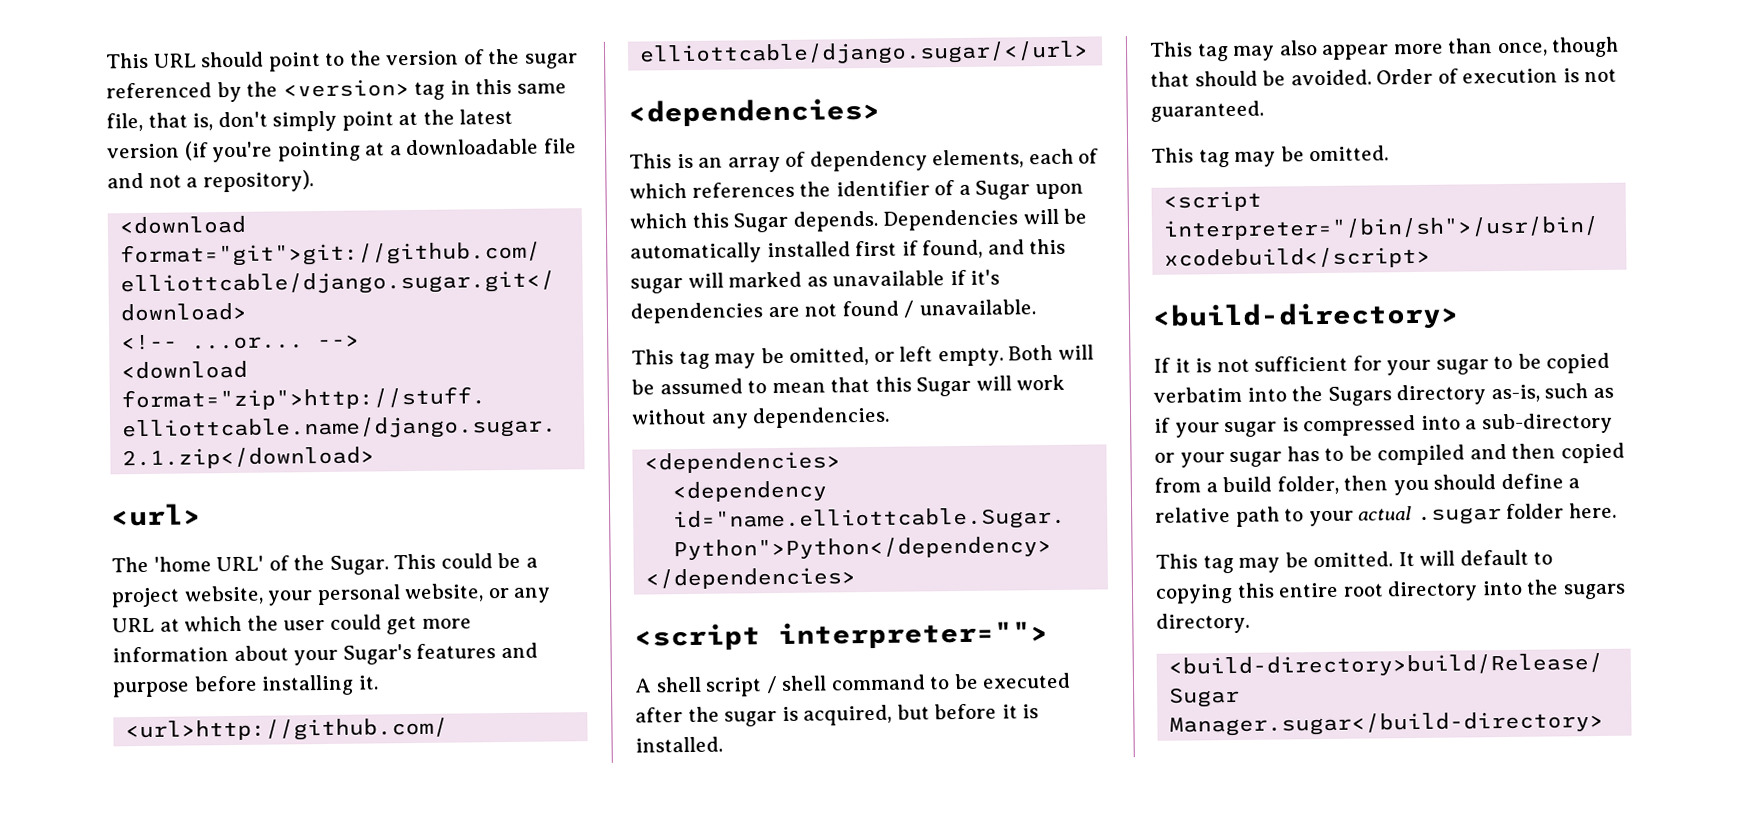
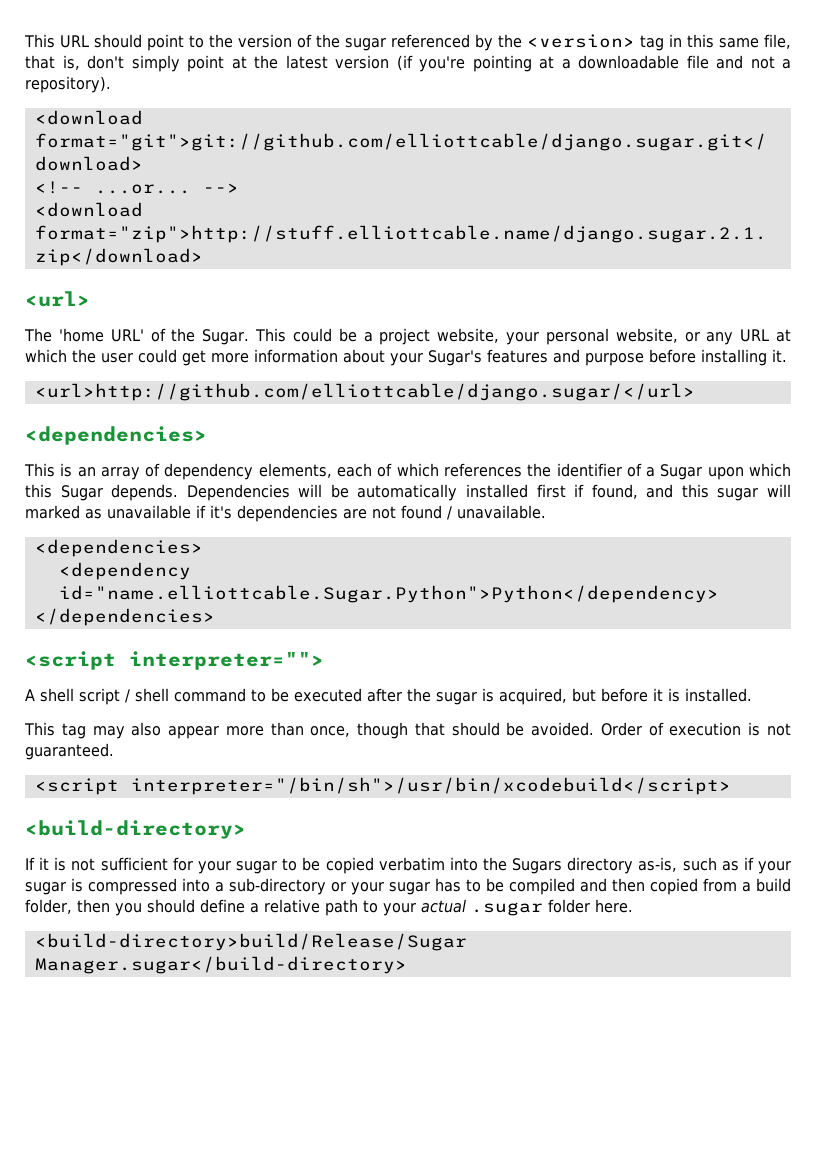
[631,344,1094,370] [631,374,1066,397] [631,406,891,429] // This tag may be omitted, or left empty. Both will be assumed to mean that this Sugar will work without any dependencies. -> (546, 512) none
[1151,145,1390,168] // This tag may be omitted. -> (114, 751) none
[1155,549,1554,574] [1155,579,1626,604] [1156,612,1250,634] // This tag may be omitted. It will default to copying this entire root directory into the sugars directory. -> (633, 906) none

